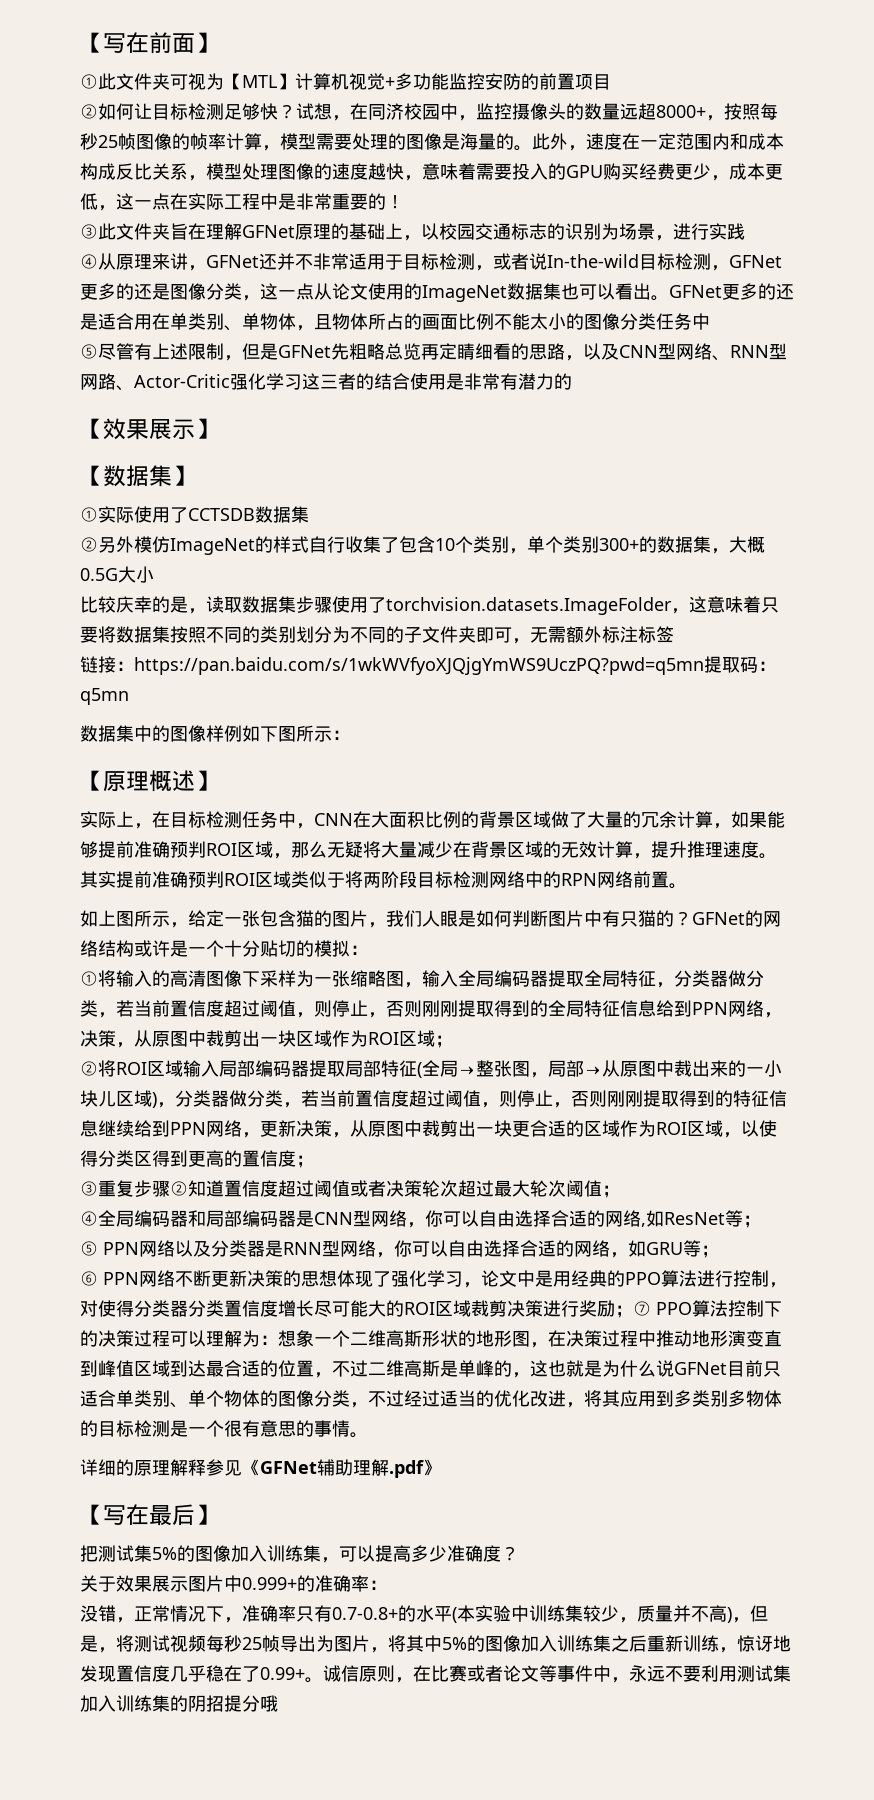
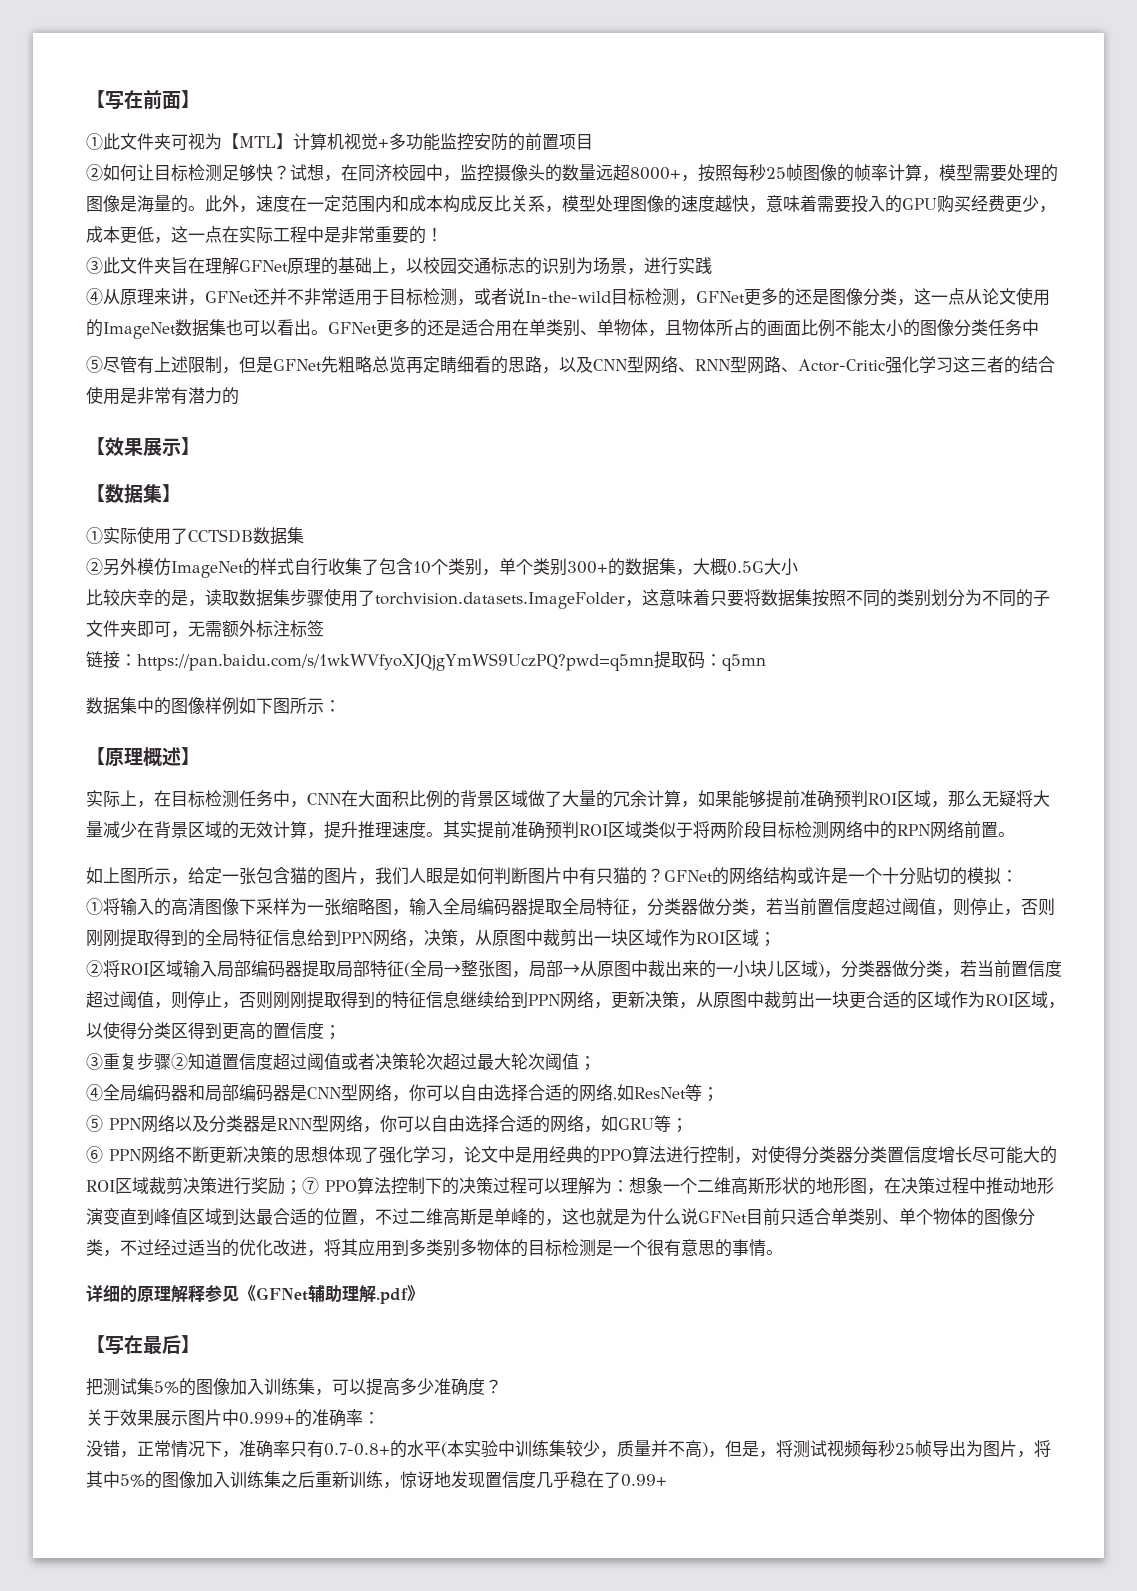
[305,1665,791,1683] [80,1695,278,1712] 。诚信原则，在比赛或者论文等事件中，永远不要利用测试集加入训练集的阴招提分哦 -> (667, 1480) none

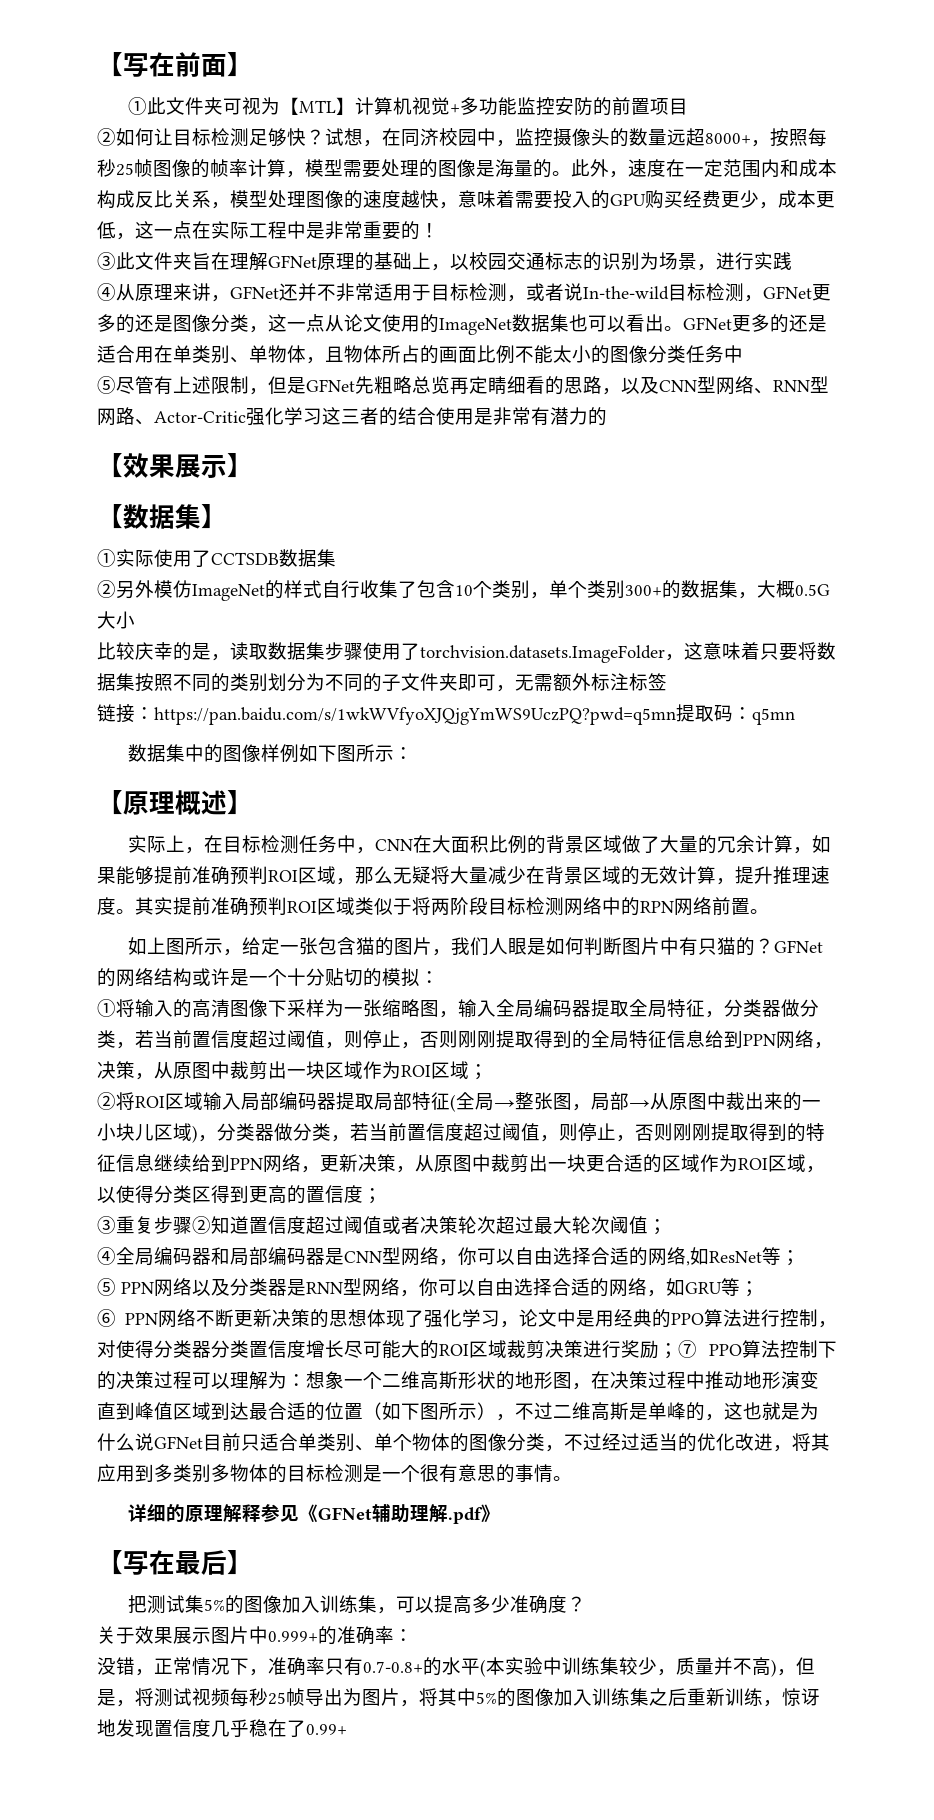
(358, 1217) none -> [363,1402,496,1420] （如下图所示）

